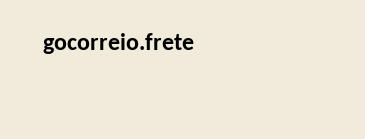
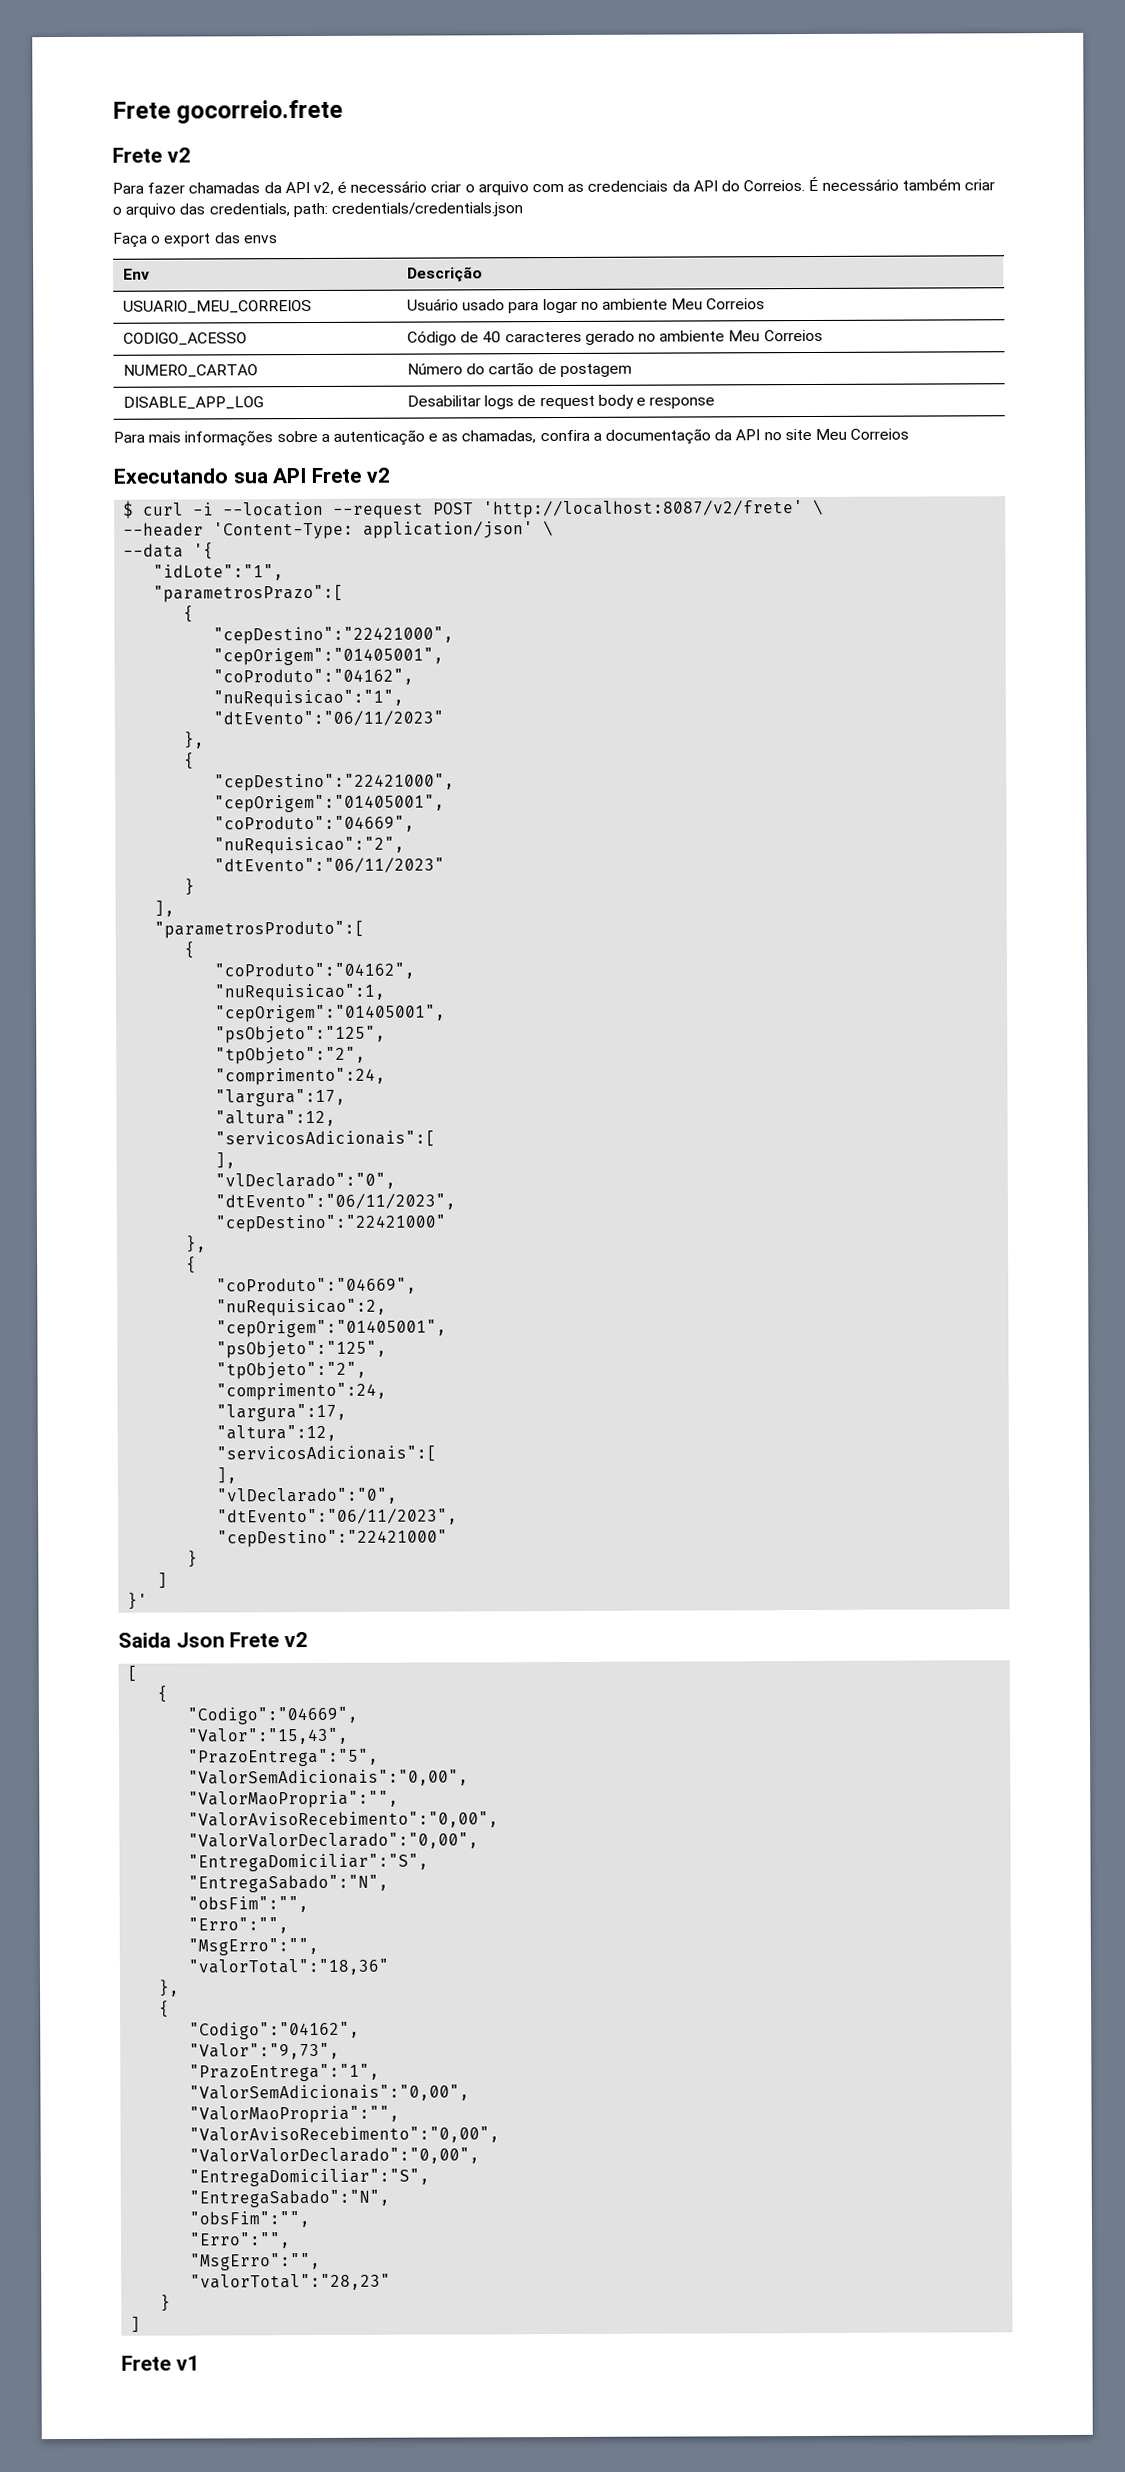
(43, 43) none -> [112,101,171,119] Frete
(194, 43) none -> [112,147,191,163] [112,176,995,196] [112,202,523,218] [112,232,278,248] [123,268,151,280] [407,266,484,282] [123,299,313,314] [407,298,766,314] [123,332,248,346] [407,329,823,346] [123,364,259,378] [407,362,632,378] [123,396,265,410] [407,394,716,410] [113,428,910,447] [113,467,390,484] [123,499,825,519] [123,521,555,540] [123,542,215,560] [153,564,285,581] [153,584,345,603] [183,605,195,623] [213,626,455,645] [213,647,445,666] [213,668,415,686] [213,689,405,708] [213,710,445,727] [183,731,206,749] [184,752,196,770] [214,773,456,792] [214,794,446,813] [214,815,416,833] [214,836,406,855] [214,857,446,874] [184,878,196,896] [154,900,176,917] [154,920,366,939] [184,941,196,959] [214,962,416,980] [214,983,387,1002] [215,1004,447,1023] [215,1025,387,1044] [215,1046,367,1065] [215,1067,387,1086] [215,1088,347,1107] [215,1109,337,1127] [215,1130,437,1148] [215,1152,237,1169] [215,1172,397,1190] [215,1193,457,1211] [215,1214,447,1233] [185,1235,208,1253] [186,1256,198,1274] [216,1277,418,1295] [216,1298,388,1317] [216,1319,448,1338] [216,1340,388,1359] [216,1361,368,1380] [216,1382,388,1401] [216,1403,348,1422] [216,1424,338,1442] [216,1445,438,1463] [216,1467,238,1484] [217,1487,399,1505] [217,1508,459,1526] [217,1529,449,1548] [187,1550,199,1568] [157,1572,169,1589] [127,1592,149,1610] [118,1632,309,1648] [127,1665,139,1682] [157,1685,169,1703] [187,1706,359,1725] [187,1727,350,1745] [188,1748,380,1767] [188,1769,470,1787] [188,1790,400,1809] [188,1811,500,1829] [188,1832,480,1850] [188,1853,430,1872] [188,1874,390,1893] [188,1896,310,1913] [188,1917,290,1934] [188,1937,320,1956] [188,1958,390,1976] [158,1979,181,1997] [159,2000,171,2018] [189,2021,361,2040] [189,2042,341,2060] [189,2063,381,2082] [189,2084,471,2102] [189,2105,401,2124] [189,2126,501,2144] [189,2147,481,2165] [189,2168,431,2187] [189,2189,391,2208] [189,2211,311,2228] [189,2232,292,2249] [190,2252,322,2271] [190,2273,392,2291] [160,2294,172,2312] [130,2316,142,2333] [121,2355,200,2371] // Frete v2 // Para fazer chamadas da API v2, é necessário criar o arquivo com as credenciais da API do Correios. É necessário também criar o arquivo das credentials, path: credentials/credentials.json // Faça o export das envs // Env | Descrição // USUARIO_MEU_CORREIOS | Usuário usado para logar no ambiente Meu Correios // CODIGO_ACESSO | Código de 40 caracteres gerado no ambiente Meu Correios // NUMERO_CARTAO | Número do cartão de postagem // DISABLE_APP_LOG | Desabilitar logs de request body e response // Para mais informações sobre a autenticação e as chamadas, confira a documentação da API no site Meu Correios // Executando sua API Frete v2 // $ curl -i --location --request POST 'http://localhost:8087/v2/frete' \ // --header 'Content-Type: application/json' \ // --data '{ // "idLote":"1", // "parametrosPrazo":[ // { // "cepDestino":"22421000", // "cepOrigem":"01405001", // "coProduto":"04162", // "nuRequisicao":"1", // "dtEvento":"06/11/2023" // }, // { // "cepDestino":"22421000", // "cepOrigem":"01405001", // "coProduto":"04669", // "nuRequisicao":"2", // "dtEvento":"06/11/2023" // } // ], // "parametrosProduto":[ // { // "coProduto":"04162", // "nuRequisicao":1, // "cepOrigem":"01405001", // "psObjeto":"125", // "tpObjeto":"2", // "comprimento":24, // "largura":17, // "altura":12, // "servicosAdicionais":[ // ], // "vlDeclarado":"0", // "dtEvento":"06/11/2023", // "cepDestino":"22421000" // }, // { // "coProduto":"04669", // "nuRequisicao":2, // "cepOrigem":"01405001", // "psObjeto":"125", // "tpObjeto":"2", // "comprimento":24, // "largura":17, // "altura":12, // "servicosAdicionais":[ // ], // "vlDeclarado":"0", // "dtEvento":"06/11/2023", // "cepDestino":"22421000" // } // ] // }' // Saida Json Frete v2 // [ // { // "Codigo":"04669", // "Valor":"15,43", // "PrazoEntrega":"5", // "ValorSemAdicionais":"0,00", // "ValorMaoPropria":"", // "ValorAvisoRecebimento":"0,00", // "ValorValorDeclarado":"0,00", // "EntregaDomiciliar":"S", // "EntregaSabado":"N", // "obsFim":"", // "Erro":"", // "MsgErro":"", // "valorTotal":"18,36" // }, // { // "Codigo":"04162", // "Valor":"9,73", // "PrazoEntrega":"1", // "ValorSemAdicionais":"0,00", // "ValorMaoPropria":"", // "ValorAvisoRecebimento":"0,00", // "ValorValorDeclarado":"0,00", // "EntregaDomiciliar":"S", // "EntregaSabado":"N", // "obsFim":"", // "Erro":"", // "MsgErro":"", // "valorTotal":"28,23" // } // ] // Frete v1

